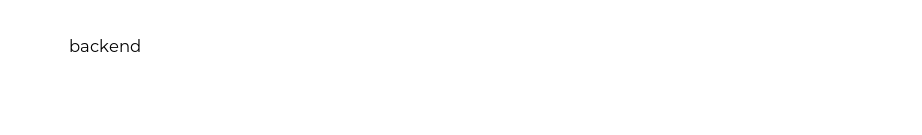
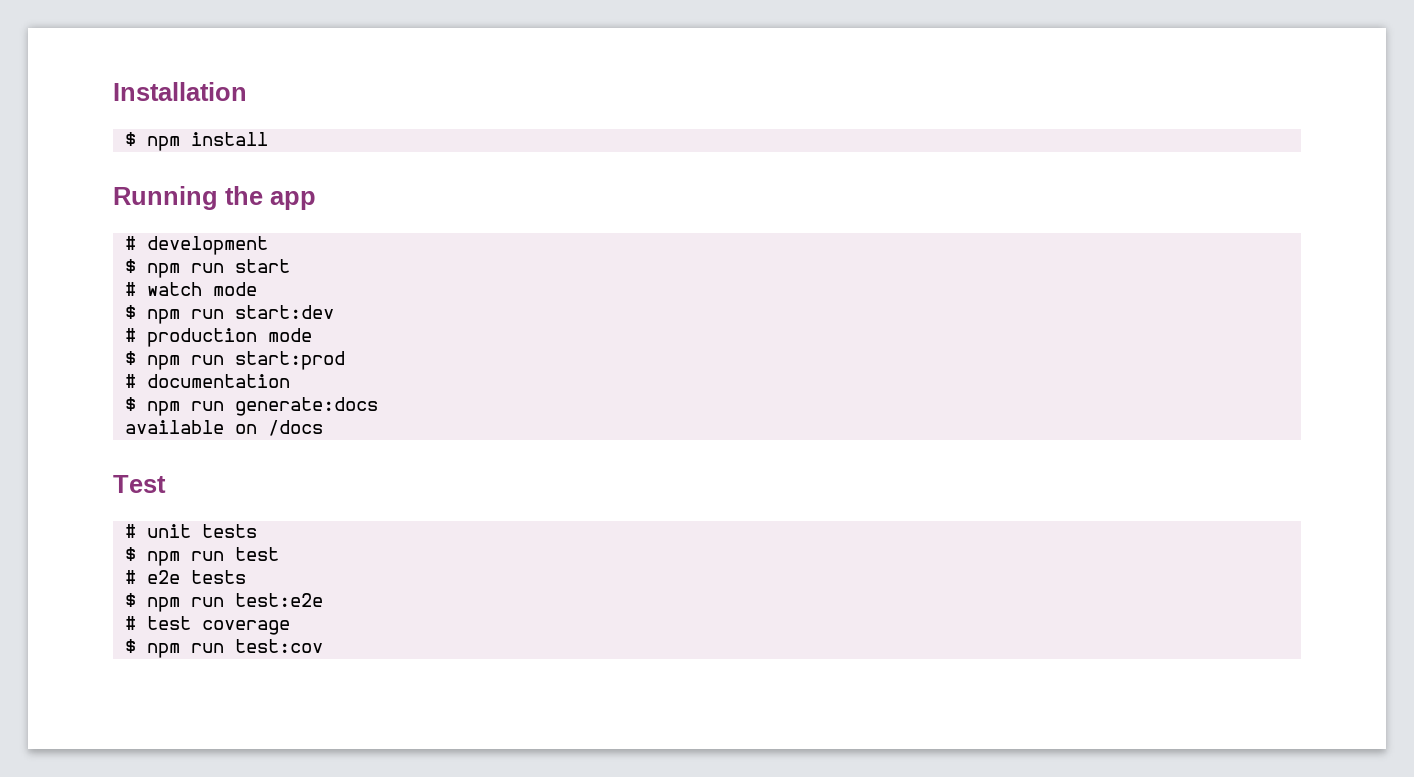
[69,39,141,52] backend -> [113,82,247,101] [125,132,269,151] [113,186,316,210] [125,236,269,255] [125,259,291,278] [125,282,258,296] [125,305,335,324] [125,328,313,347] [125,351,346,370] [125,374,291,388] [125,397,379,416] [125,420,324,436] [113,475,166,493] [125,524,258,538] [125,547,280,566] [125,570,247,584] [125,593,324,612] [125,616,291,635] [125,639,324,658] Installation // $ npm install // Running the app // # development // $ npm run start // # watch mode // $ npm run start:dev // # production mode // $ npm run start:prod // # documentation // $ npm run generate:docs // available on /docs // Test // # unit tests // $ npm run test // # e2e tests // $ npm run test:e2e // # test coverage // $ npm run test:cov

